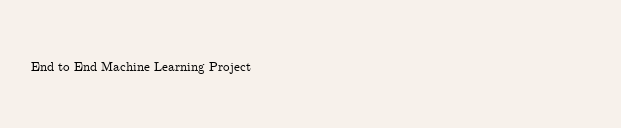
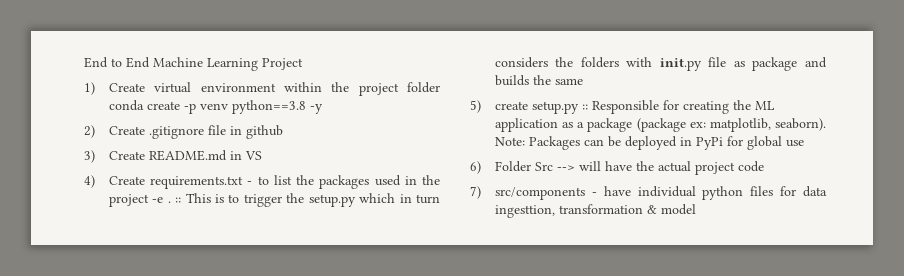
(251, 68) none -> [84,82,440,96] [108,100,323,114] [84,125,283,139] [84,150,262,163] [84,175,441,189] [108,193,440,207] [494,57,827,71] [494,75,583,86] [470,100,775,114] [494,118,826,132] [494,136,804,150] [470,161,764,175] [470,186,827,200] [494,204,696,218] // 1) Create virtual environment within the project folder conda create -p venv python==3.8 -y // 2) Create .gitignore file in github // 3) Create README.md in VS // 4) Create requirements.txt - to list the packages used in the project -e . :: This is to trigger the setup.py which in turn considers the folders with init.py file as package and builds the same // 5) create setup.py :: Responsible for creating the ML application as a package (package ex: matplotlib, seaborn). Note: Packages can be deployed in PyPi for global use // 6) Folder Src --> will have the actual project code // 7) src/components - have individual python files for data ingesttion, transformation & model

